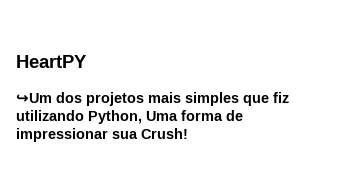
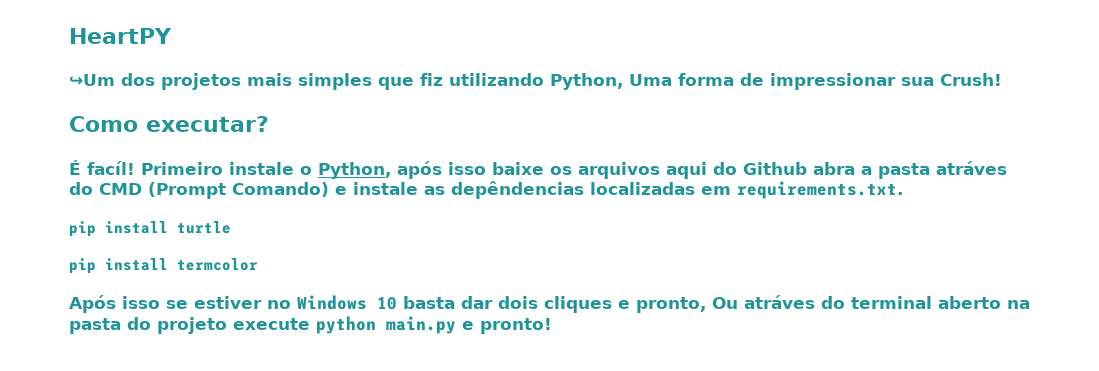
(188, 133) none -> [69,116,269,132] [69,160,1007,179] [69,181,903,199] [69,221,231,237] [69,258,258,274] [69,295,1030,313] [69,316,552,334] // Como executar? // É facíl! Primeiro instale o Python, após isso baixe os arquivos aqui do Github abra a pasta atráves do CMD (Prompt Comando) e instale as depêndencias localizadas em requirements.txt. // pip install turtle // pip install termcolor // Após isso se estiver no Windows 10 basta dar dois cliques e pronto, Ou atráves do terminal aberto na pasta do projeto execute python main.py e pronto!

